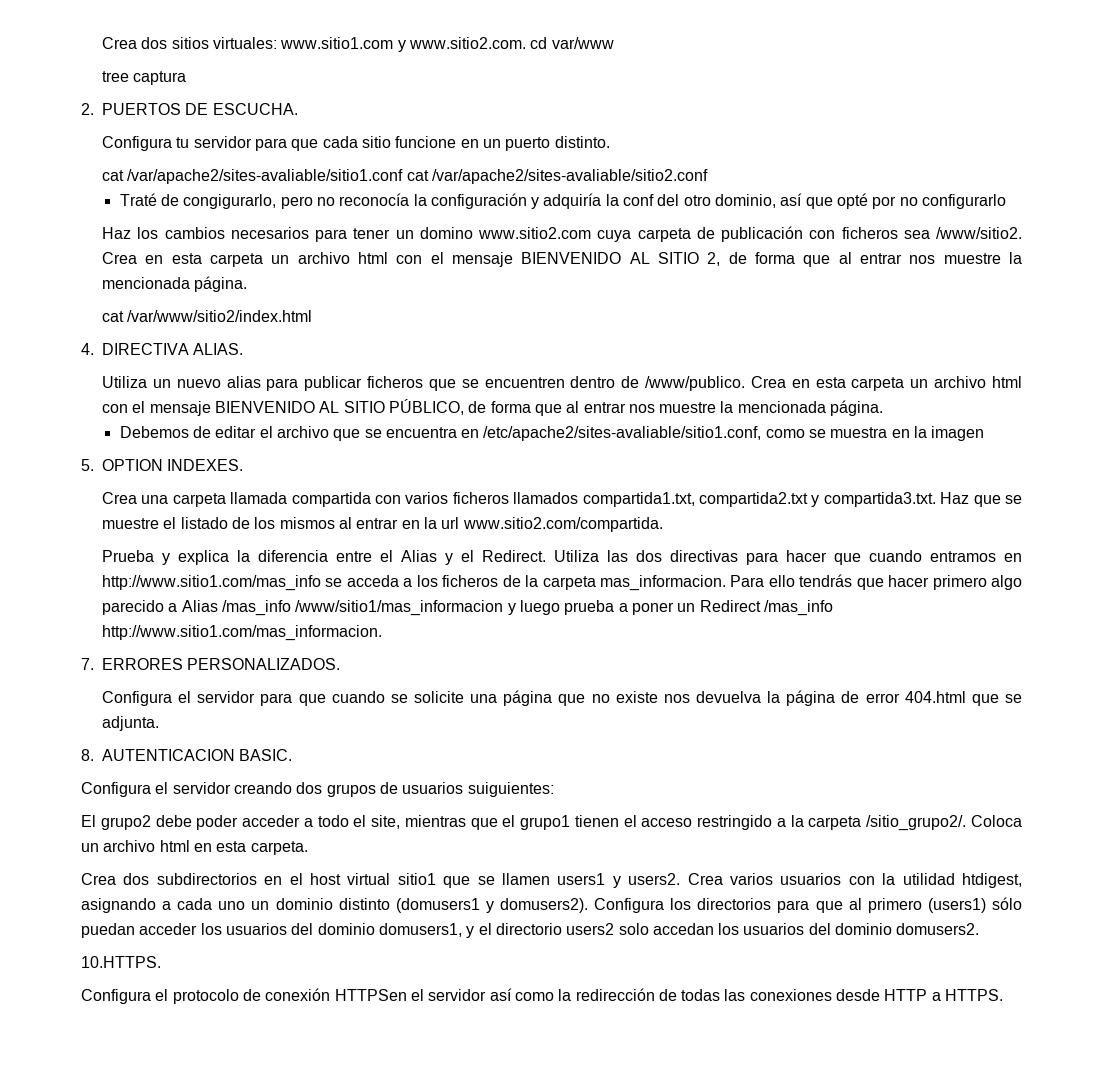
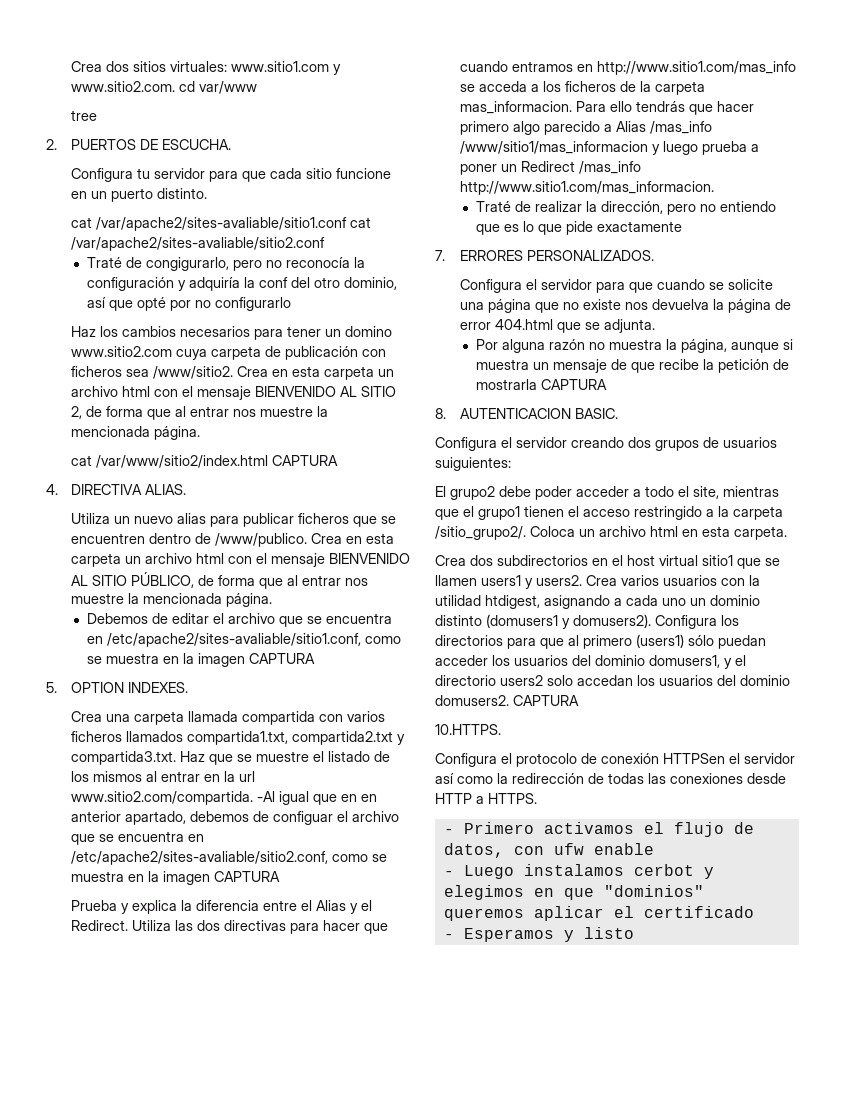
[133,71,187,85] captura -> (97, 115) none
(313, 316) none -> [271,455,338,466] CAPTURA
(985, 433) none -> [248,653,315,664] CAPTURA
(663, 524) none -> [256,791,377,805] [70,811,399,825] [70,831,204,845] [70,851,387,865] [70,871,280,885] -Al igual que en en anterior apartado, debemos de configuar el archivo que se encuentra en /etc/apache2/sites-avaliable/sitio2.conf, como se muestra en la imagen CAPTURA
(383, 633) none -> [475,201,776,215] [475,221,682,235] // Traté de realizar la dirección, pero no entiendo que es lo que pide exactamente
(160, 723) none -> [475,339,793,353] [475,359,789,373] [475,379,607,390] // Por alguna razón no muestra la página, aunque si muestra un mensaje de que recibe la petición de mostrarla CAPTURA
(980, 929) none -> [513,695,579,706] CAPTURA
(1004, 995) none -> [443,822,754,837] [443,843,654,858] [443,864,714,879] [443,885,704,900] [443,906,754,921] [443,927,634,942] // - Primero activamos el flujo de datos, con ufw enable // - Luego instalamos cerbot y elegimos en que "dominios" queremos aplicar el certificado // - Esperamos y listo

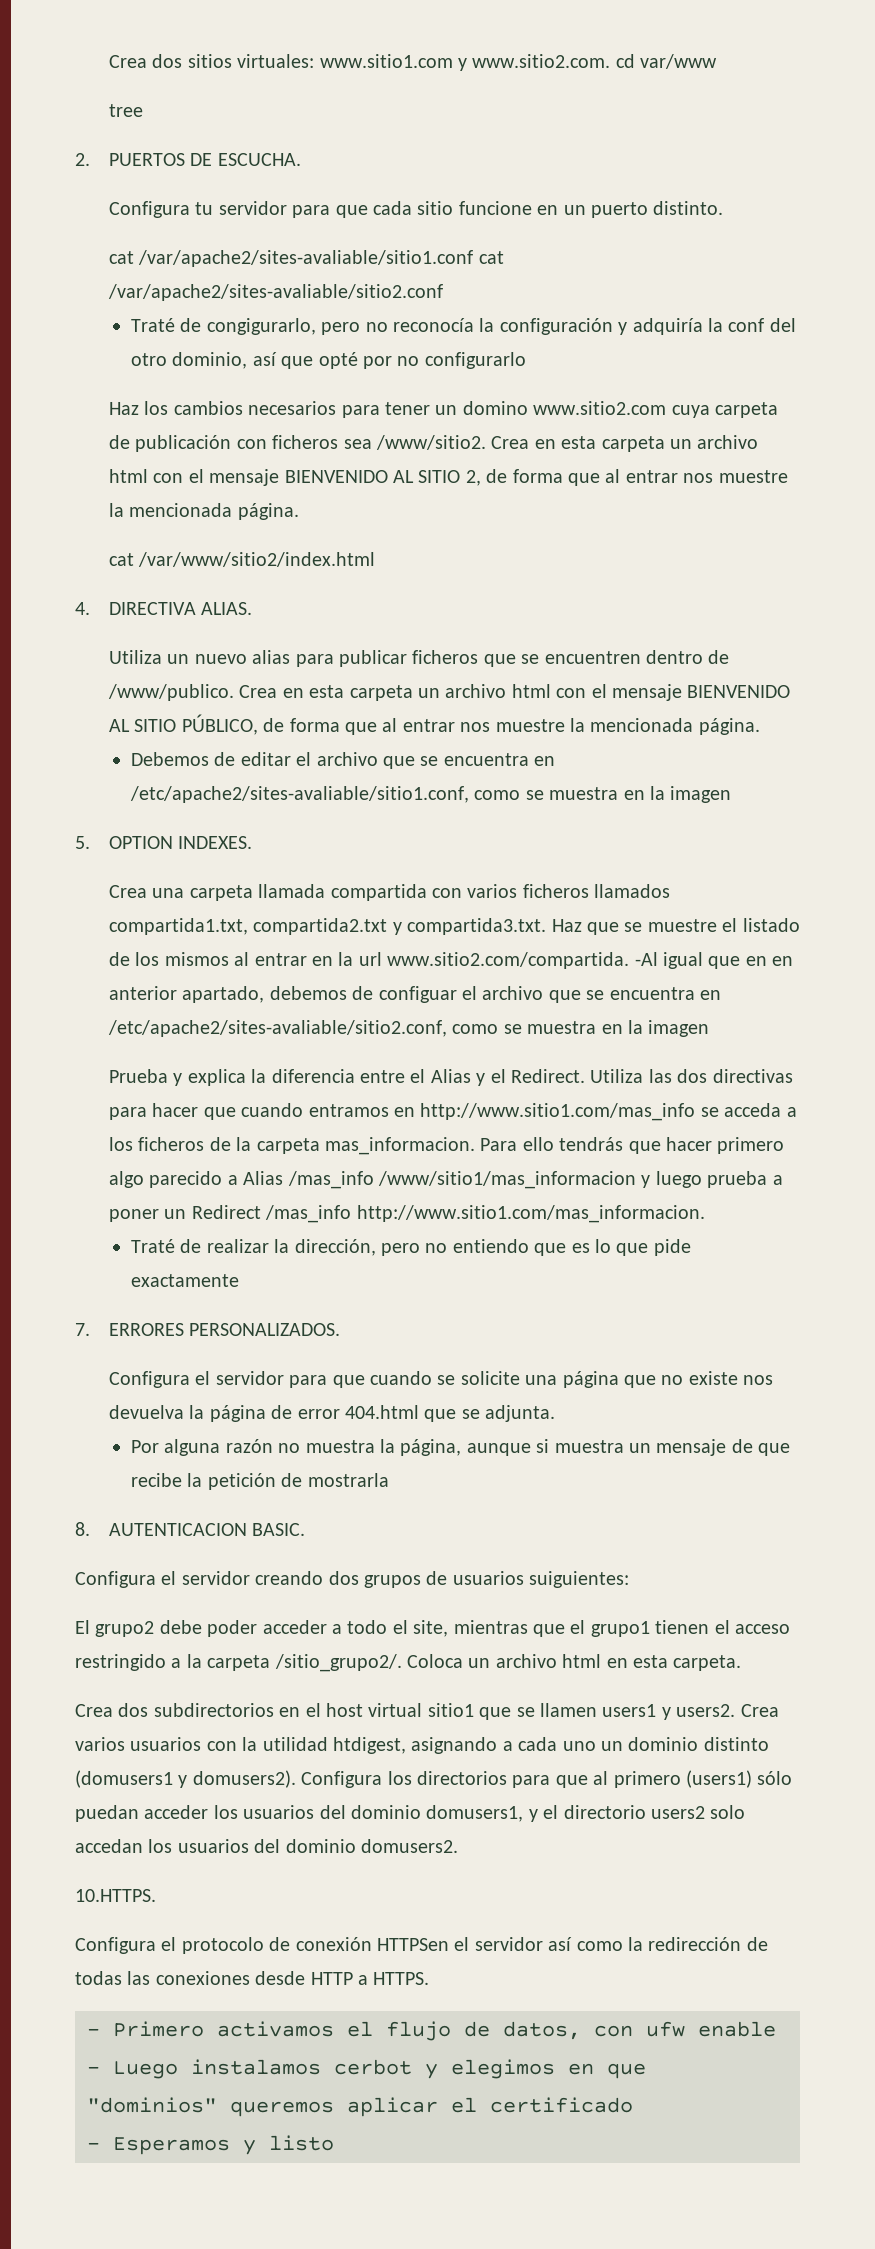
[271,455,338,466] CAPTURA -> (376, 559) none
[248,653,315,664] CAPTURA -> (732, 794) none
[213,871,280,882] CAPTURA -> (710, 1028) none
[540,379,607,390] CAPTURA -> (389, 1480) none
[513,695,579,706] CAPTURA -> (458, 1846) none

